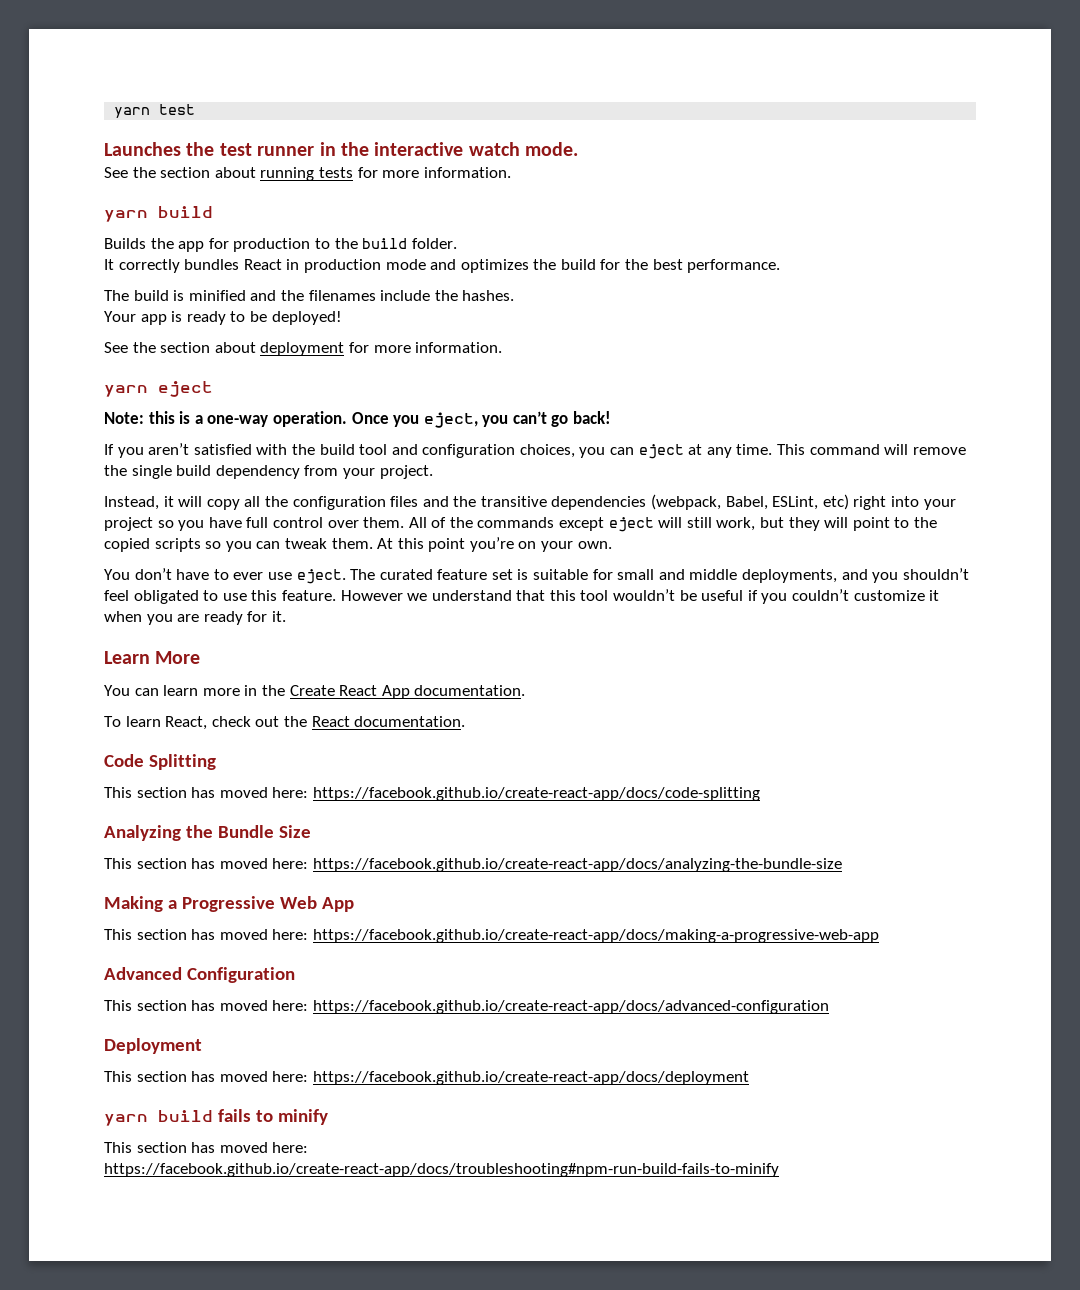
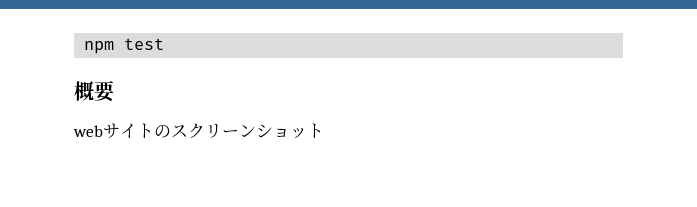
[114,107,151,118] yarn -> [84,41,115,54] npm
[104,142,579,156] [104,167,511,181] [104,206,213,222] [104,238,457,252] [104,259,781,273] [104,290,515,301] [104,311,342,325] [104,342,503,356] [104,381,213,397] [104,411,612,428] [104,443,966,459] [104,465,433,479] [104,494,956,510] [104,517,937,532] [104,537,612,552] [104,568,969,584] [104,589,940,604] [104,611,286,625] [104,651,201,664] [104,685,526,699] [104,716,466,730] [104,754,216,770] [104,787,760,801] [104,825,311,841] [104,858,842,872] [104,896,354,912] [104,929,879,943] [104,967,295,983] [104,1000,829,1014] [104,1038,202,1054] [104,1071,749,1085] [104,1109,328,1126] [104,1142,309,1153] [104,1163,779,1177] Launches the test runner in the interactive watch mode. // See the section about running tests for more information. // yarn build // Builds the app for production to the build folder. // It correctly bundles React in production mode and optimizes the build for the best performance. // The build is minified and the filenames include the hashes. // Your app is ready to be deployed! // See the section about deployment for more information. // yarn eject // Note: this is a one-way operation. Once you eject, you can’t go back! // If you aren’t satisfied with the build tool and configuration choices, you can eject at any time. This command will remove the single build dependency from your project. // Instead, it will copy all the configuration files and the transitive dependencies (webpack, Babel, ESLint, etc) right into your project so you have full control over them. All of the commands except eject will still work, but they will point to the copied scripts so you can tweak them. At this point you’re on your own. // You don’t have to ever use eject. The curated feature set is suitable for small and middle deployments, and you shouldn’t feel obligated to use this feature. However we understand that this tool wouldn’t be useful if you couldn’t customize it when you are ready for it. // Learn More // You can learn more in the Create React App documentation. // To learn React, check out the React documentation. // Code Splitting // This section has moved here: https://facebook.github.io/create-react-app/docs/code-splitting // Analyzing the Bundle Size // This section has moved here: https://facebook.github.io/create-react-app/docs/analyzing-the-bundle-size // Making a Progressive Web App // This section has moved here: https://facebook.github.io/create-react-app/docs/making-a-progressive-web-app // Advanced Configuration // This section has moved here: https://facebook.github.io/create-react-app/docs/advanced-configuration // Deployment // This section has moved here: https://facebook.github.io/create-react-app/docs/deployment // yarn build fails to minify // This section has moved here: https://facebook.github.io/create-react-app/docs/troubleshooting#npm-run-build-fails-to-minify -> [74,81,115,102] [73,123,324,139] 概要 // webサイトのスクリーンショット

